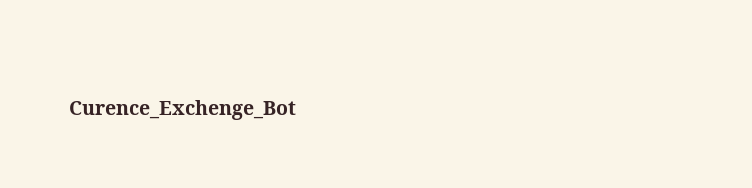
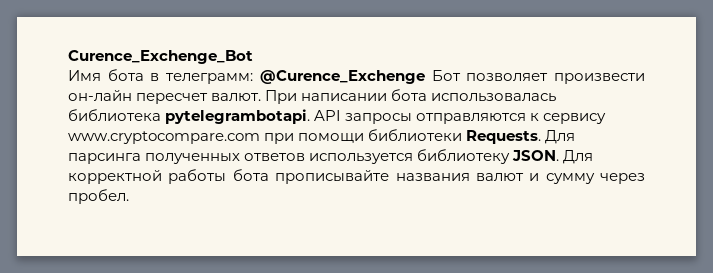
(296, 110) none -> [68,69,645,84] [68,89,557,104] [68,109,607,124] [68,129,576,144] [68,149,594,164] [68,169,645,184] [68,189,129,204] // Имя бота в телеграмм: @Curence_Exchenge Бот позволяет произвести он-лайн пересчет валют. При написании бота использовалась библиотека pytelegrambotapi. API запросы отправляются к сервису www.cryptocompare.com при помощи библиотеки Requests. Для парсинга полученных ответов используется библиотеку JSON. Для корректной работы бота прописывайте названия валют и сумму через пробел.

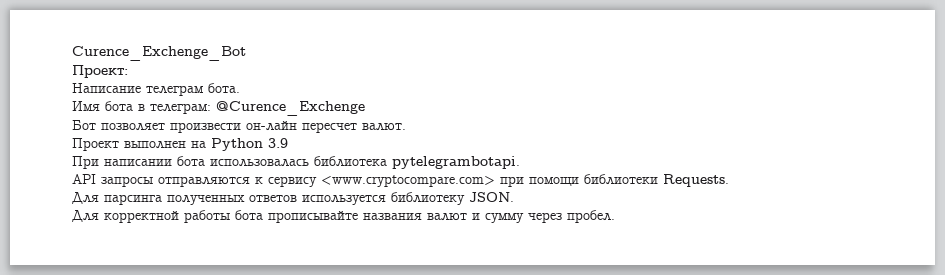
(253, 57) none -> [72,65,128,78] [72,83,240,96] // Проект: // Написание телеграм бота.
[166,73,254,84] телеграмм: -> [150,103,211,114] телеграм:
(425, 77) none -> (365, 108) //
(262, 97) none -> [72,138,288,151] // Проект выполнен на Python 3.9 //
(311, 116) none -> (520, 162) //
[68,131,260,144] www.cryptocompare.com -> [321,175,495,187] <www.cryptocompare.com>
(542, 137) none -> (729, 180) //
(560, 155) none -> (514, 197) //

